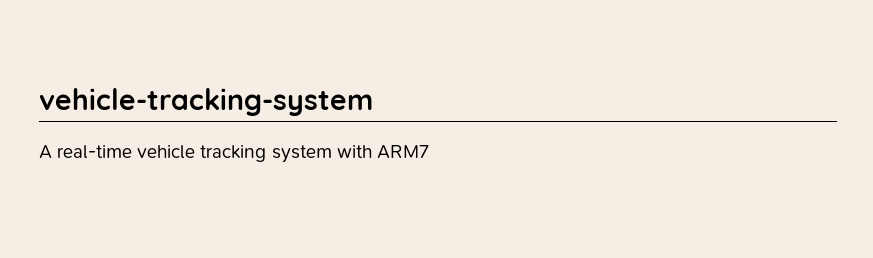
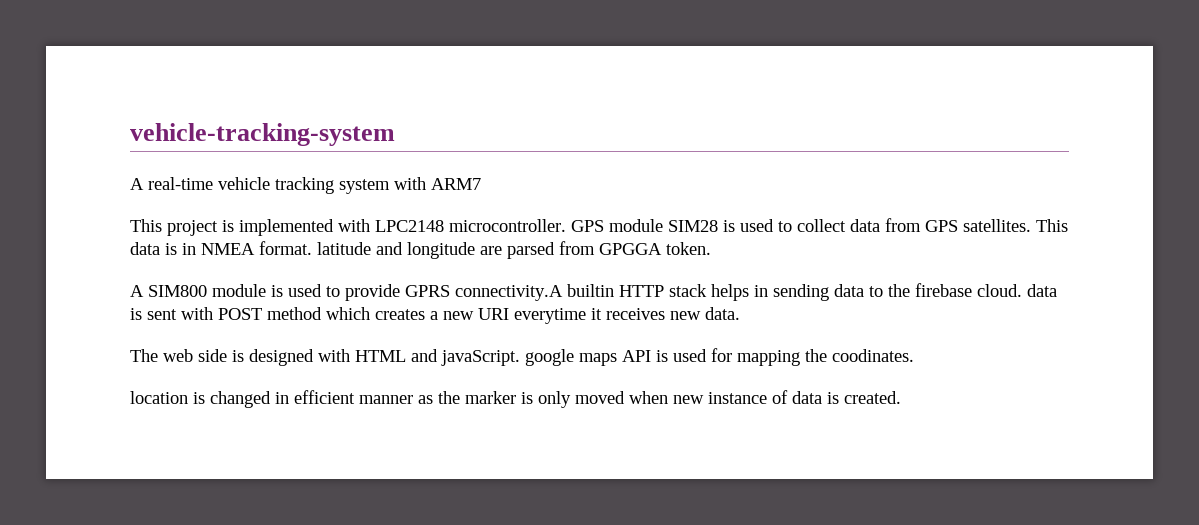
(429, 152) none -> [130,218,1068,236] [130,241,711,259] [130,283,1057,301] [130,307,740,324] [130,348,914,366] [130,390,901,408] // This project is implemented with LPC2148 microcontroller. GPS module SIM28 is used to collect data from GPS satellites. This data is in NMEA format. latitude and longitude are parsed from GPGGA token. // A SIM800 module is used to provide GPRS connectivity.A builtin HTTP stack helps in sending data to the firebase cloud. data is sent with POST method which creates a new URI everytime it receives new data. // The web side is designed with HTML and javaScript. google maps API is used for mapping the coodinates. // location is changed in efficient manner as the marker is only moved when new instance of data is created.

